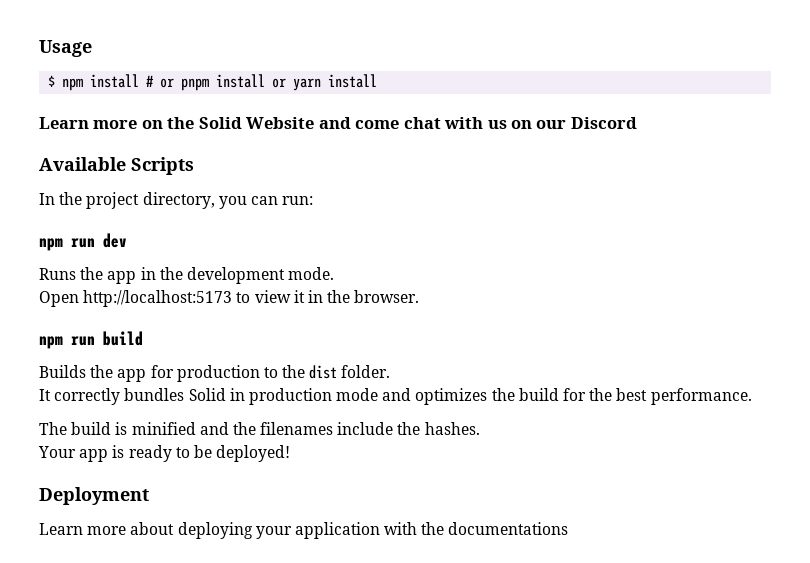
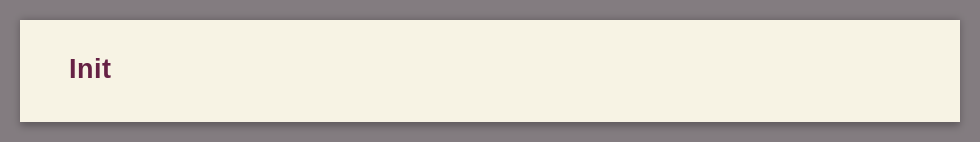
[39,40,92,57] [48,74,378,91] [39,117,637,129] [39,157,194,175] [39,192,314,209] [39,233,127,251] [39,267,335,284] [39,290,420,307] [39,331,143,349] [39,365,391,382] [39,388,752,405] [39,422,480,435] [38,445,291,462] [39,487,149,505] [39,522,569,539] Usage // $ npm install # or pnpm install or yarn install // Learn more on the Solid Website and come chat with us on our Discord // Available Scripts // In the project directory, you can run: // npm run dev // Runs the app in the development mode. // Open http://localhost:5173 to view it in the browser. // npm run build // Builds the app for production to the dist folder. // It correctly bundles Solid in production mode and optimizes the build for the best performance. // The build is minified and the filenames include the hashes. // Your app is ready to be deployed! // Deployment // Learn more about deploying your application with the documentations -> [69,58,111,78] Init

